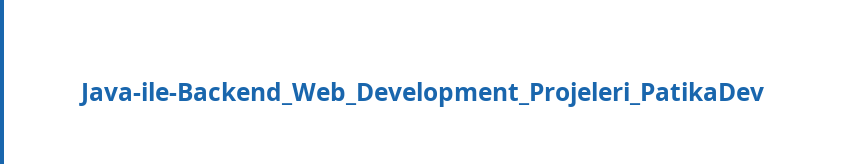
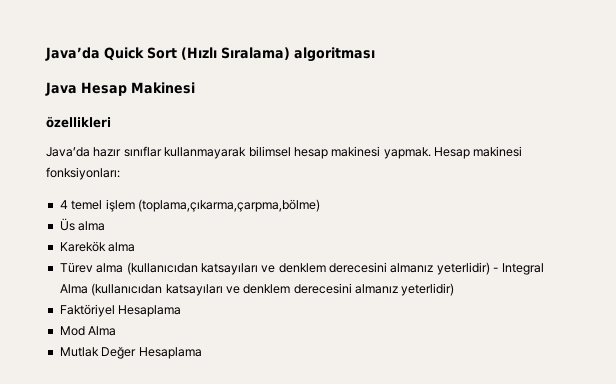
[79,82,764,107] Java-ile-Backend_Web_Development_Projeleri_PatikaDev -> [45,47,375,62] [45,82,195,96] [46,116,111,128] [46,146,523,159] [46,167,120,180] [59,199,320,212] [59,218,106,231] [59,241,136,252] [59,262,544,275] [59,283,455,296] [59,304,182,317] [59,326,117,336] [59,347,202,359] Java’da Quick Sort (Hızlı Sıralama) algoritması // Java Hesap Makinesi // özellikleri // Java’da hazır sınıflar kullanmayarak bilimsel hesap makinesi yapmak. Hesap makinesi fonksiyonları: // 4 temel işlem (toplama,çıkarma,çarpma,bölme) // Üs alma // Karekök alma // Türev alma (kullanıcıdan katsayıları ve denklem derecesini almanız yeterlidir) - Integral Alma (kullanıcıdan katsayıları ve denklem derecesini almanız yeterlidir) // Faktöriyel Hesaplama // Mod Alma // Mutlak Değer Hesaplama

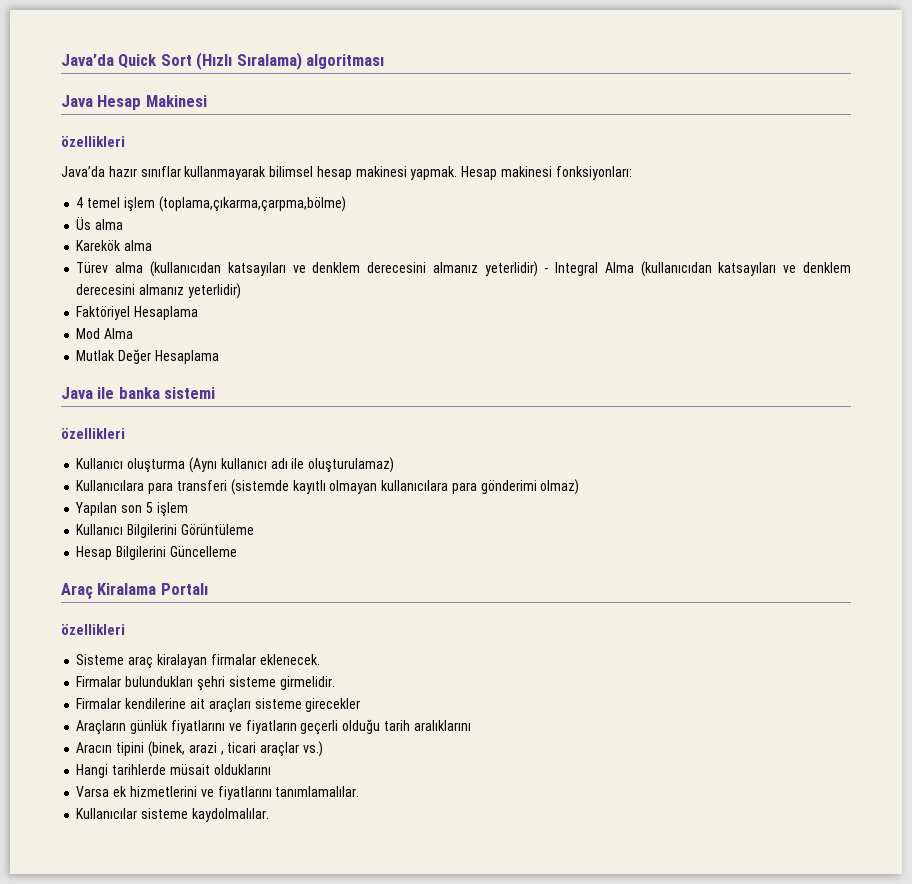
(202, 353) none -> [61,387,216,399] [61,428,125,439] [76,457,395,473] [76,479,580,495] [75,502,188,517] [76,524,254,538] [76,546,237,560] [61,583,208,599] [61,624,125,635] [76,654,320,669] [76,676,335,691] [76,698,361,713] [76,719,471,735] [76,741,323,757] [76,764,271,778] [76,786,360,800] [76,808,269,822] // Java ile banka sistemi // özellikleri // Kullanıcı oluşturma (Aynı kullanıcı adı ile oluşturulamaz) // Kullanıcılara para transferi (sistemde kayıtlı olmayan kullanıcılara para gönderimi olmaz) // Yapılan son 5 işlem // Kullanıcı Bilgilerini Görüntüleme // Hesap Bilgilerini Güncelleme // Araç Kiralama Portalı // özellikleri // Sisteme araç kiralayan firmalar eklenecek. // Firmalar bulundukları şehri sisteme girmelidir. // Firmalar kendilerine ait araçları sisteme girecekler // Araçların günlük fiyatlarını ve fiyatların geçerli olduğu tarih aralıklarını // Aracın tipini (binek, arazi , ticari araçlar vs.) // Hangi tarihlerde müsait olduklarını // Varsa ek hizmetlerini ve fiyatlarını tanımlamalılar. // Kullanıcılar sisteme kaydolmalılar.

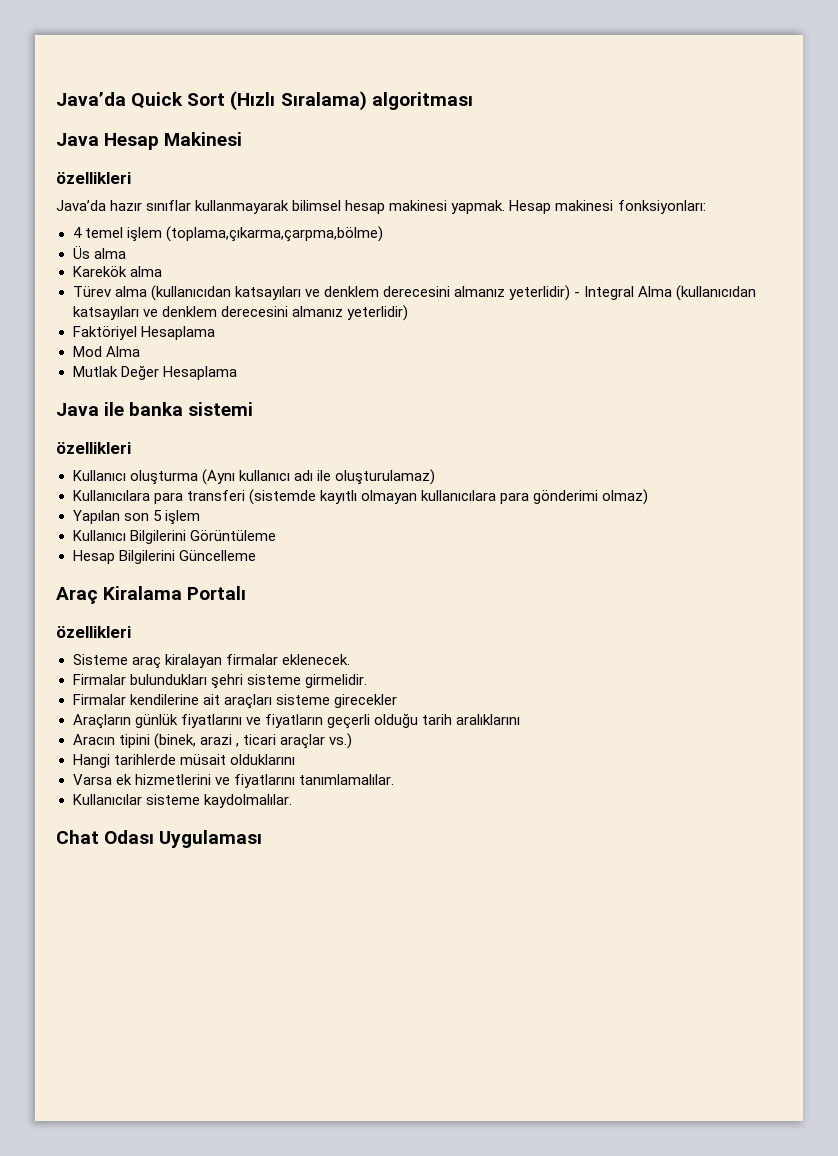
(269, 815) none -> [56,830,263,848] // Chat Odası Uygulaması

